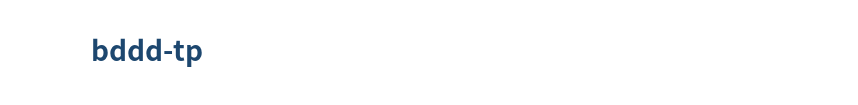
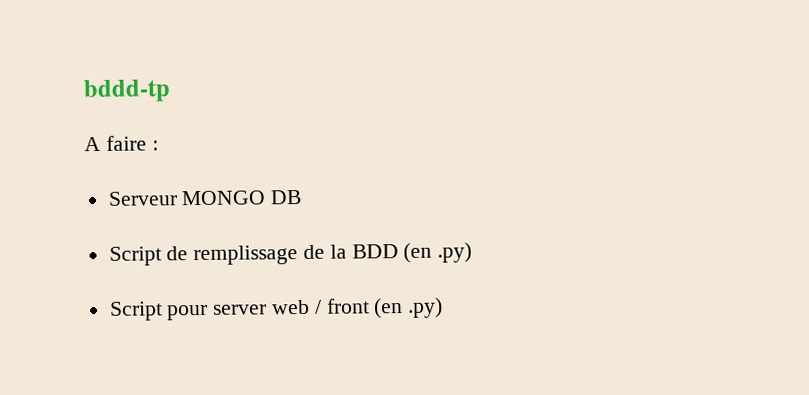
(203, 52) none -> [84,135,159,152] [107,190,303,206] [108,242,473,266] [109,297,444,321] // A faire : // Serveur MONGO DB // Script de remplissage de la BDD (en .py) // Script pour server web / front (en .py)

